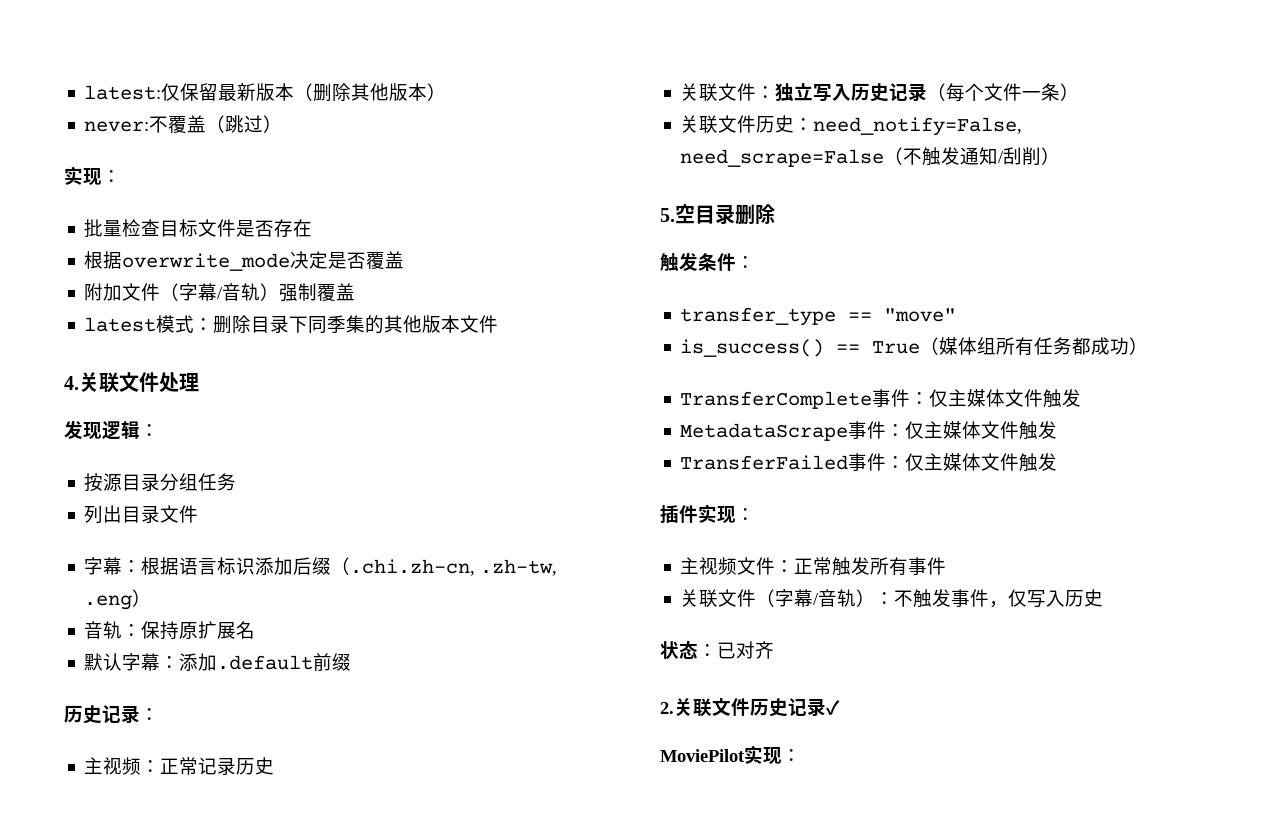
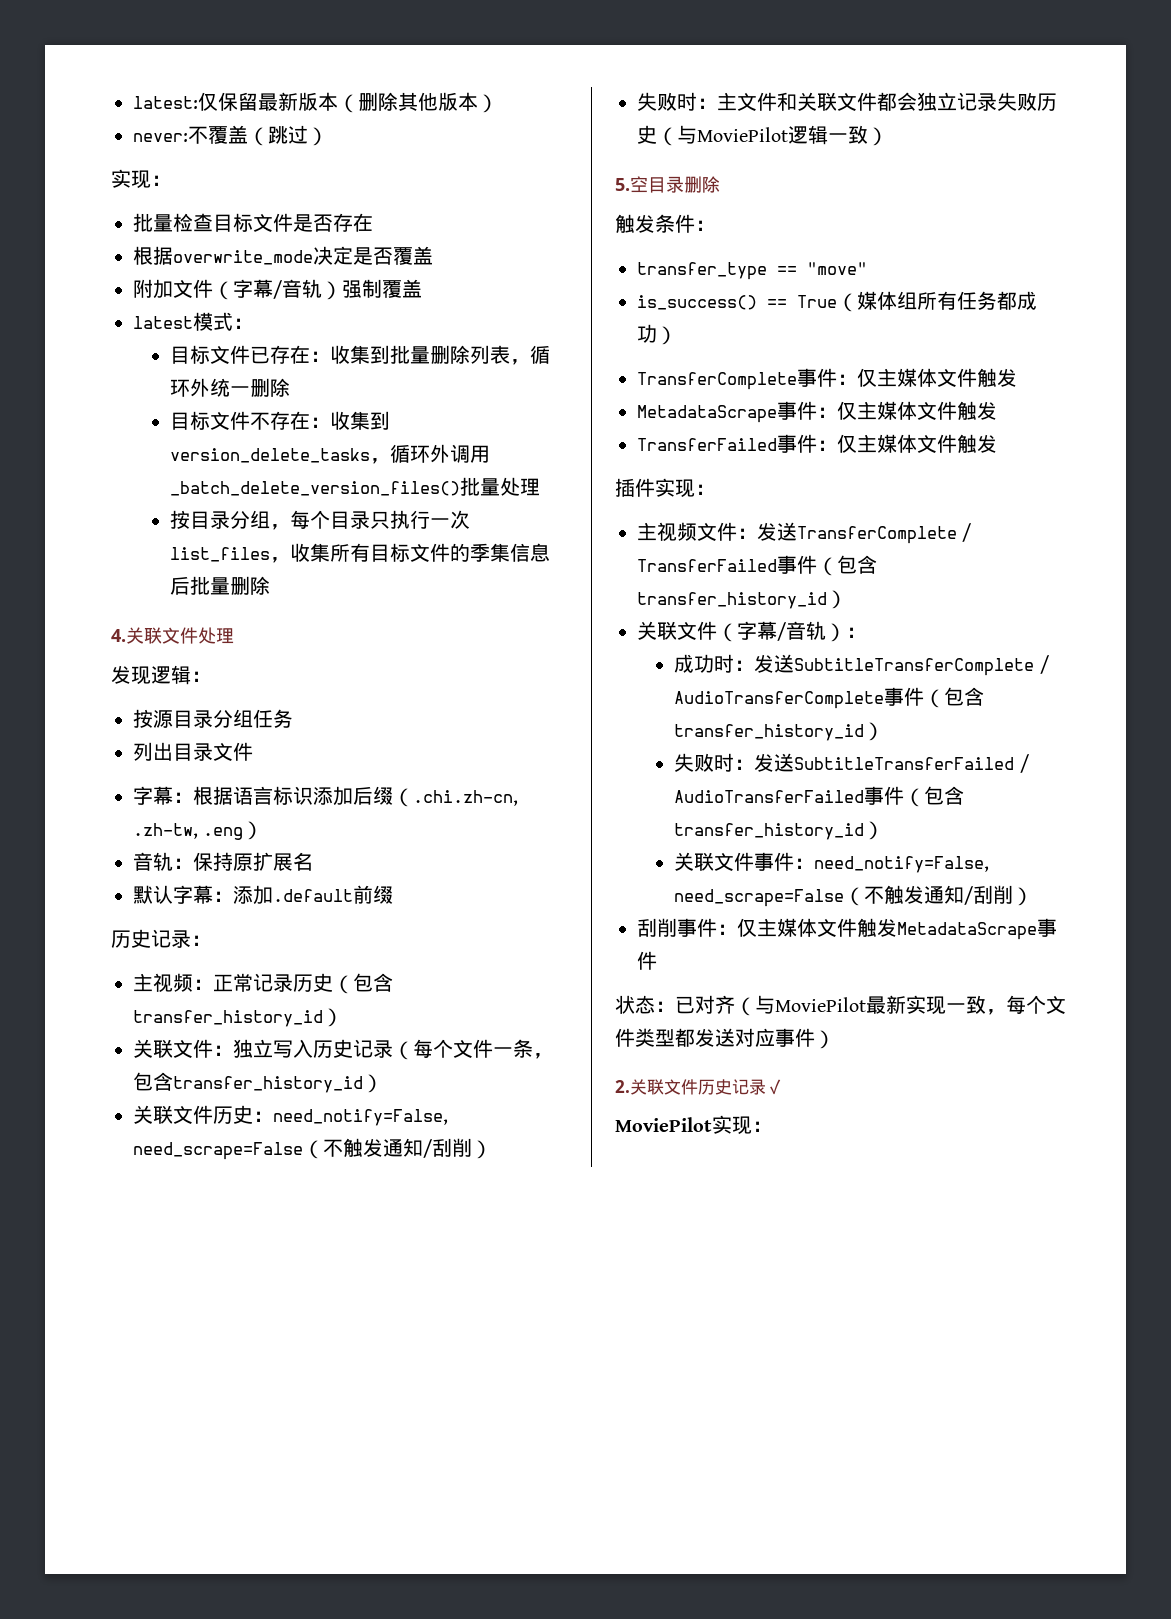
[213,315,499,334] 删除目录下同季集的其他版本文件 -> [170,345,551,365] [170,378,291,397] [170,411,391,430] [170,444,491,464] [170,477,541,496] [170,510,471,530] [170,543,551,563] [170,576,271,595] // 目标文件已存在：收集到批量删除列表，循环外统一删除 // 目标文件不存在：收集到version_delete_tasks，循环外调用_batch_delete_version_files()批量处理 // 按目录分组，每个目录只执行一次list_files，收集所有目标文件的季集信息后批量删除
(275, 766) none -> [333,973,393,994] [133,1008,343,1027] （包含transfer_history_id）
(1061, 92) none -> [533,1053,553,1059] [133,1072,363,1093] ，包含transfer_history_id
(1061, 156) none -> [637,92,1057,111] [637,125,888,146] // 失败时：主文件和关联文件都会独立记录失败历史（与MoviePilot逻辑一致）
[794,557,947,576] 正常触发所有事件 -> [757,522,972,544] [637,555,877,576] [637,590,847,609] 发送TransferComplete / TransferFailed事件（包含transfer_history_id）
[894,589,1104,608] [660,640,774,659] 不触发事件，仅写入历史 // 状态：已对齐 -> [674,654,1049,676] [674,687,985,709] [674,722,885,741] [674,753,1029,773] [674,786,965,807] [674,821,885,840] [674,852,990,873] [674,885,1034,907] [637,918,1057,940] [637,951,657,970] [615,995,1066,1016] [615,1028,835,1049] // 成功时：发送SubtitleTransferComplete / AudioTransferComplete事件（包含transfer_history_id） // 失败时：发送SubtitleTransferFailed / AudioTransferFailed事件（包含transfer_history_id） // 关联文件事件：need_notify=False, need_scrape=False（不触发通知/刮削） // 刮削事件：仅主媒体文件触发MetadataScrape事件 // 状态：已对齐（与MoviePilot最新实现一致，每个文件类型都发送对应事件）

